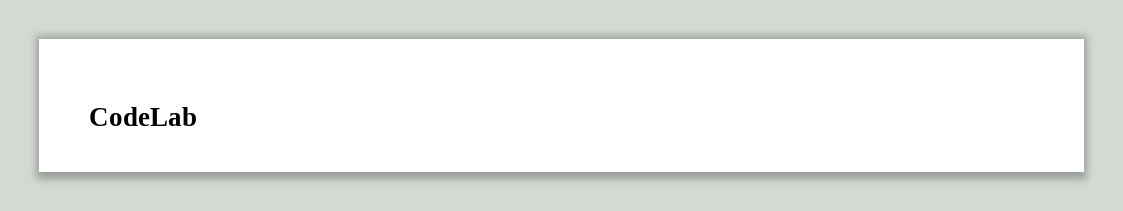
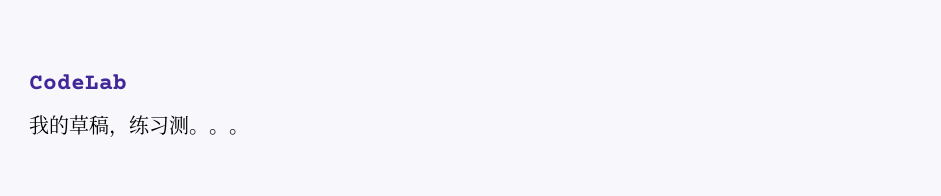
(197, 116) none -> [29,115,249,138] // 我的草稿，练习测。。。

